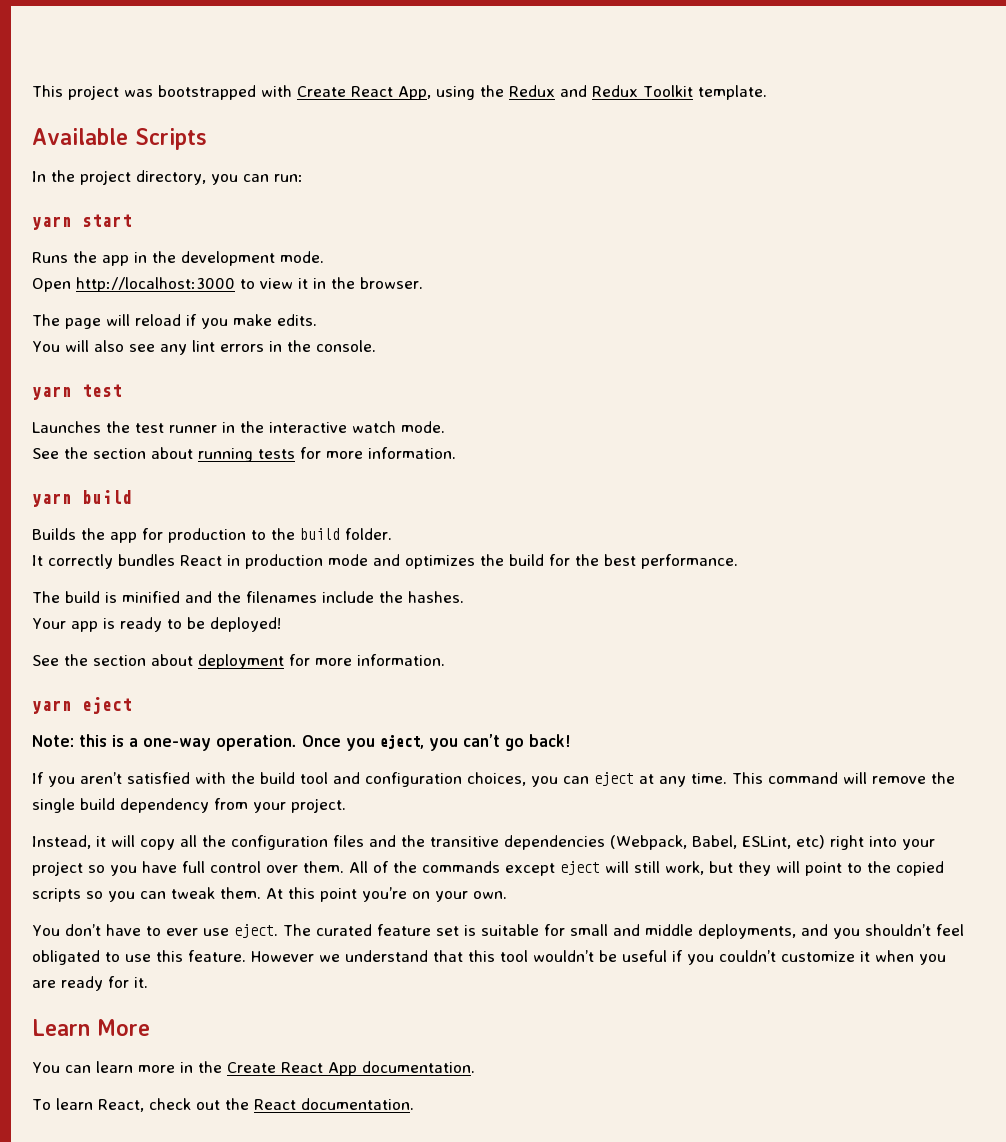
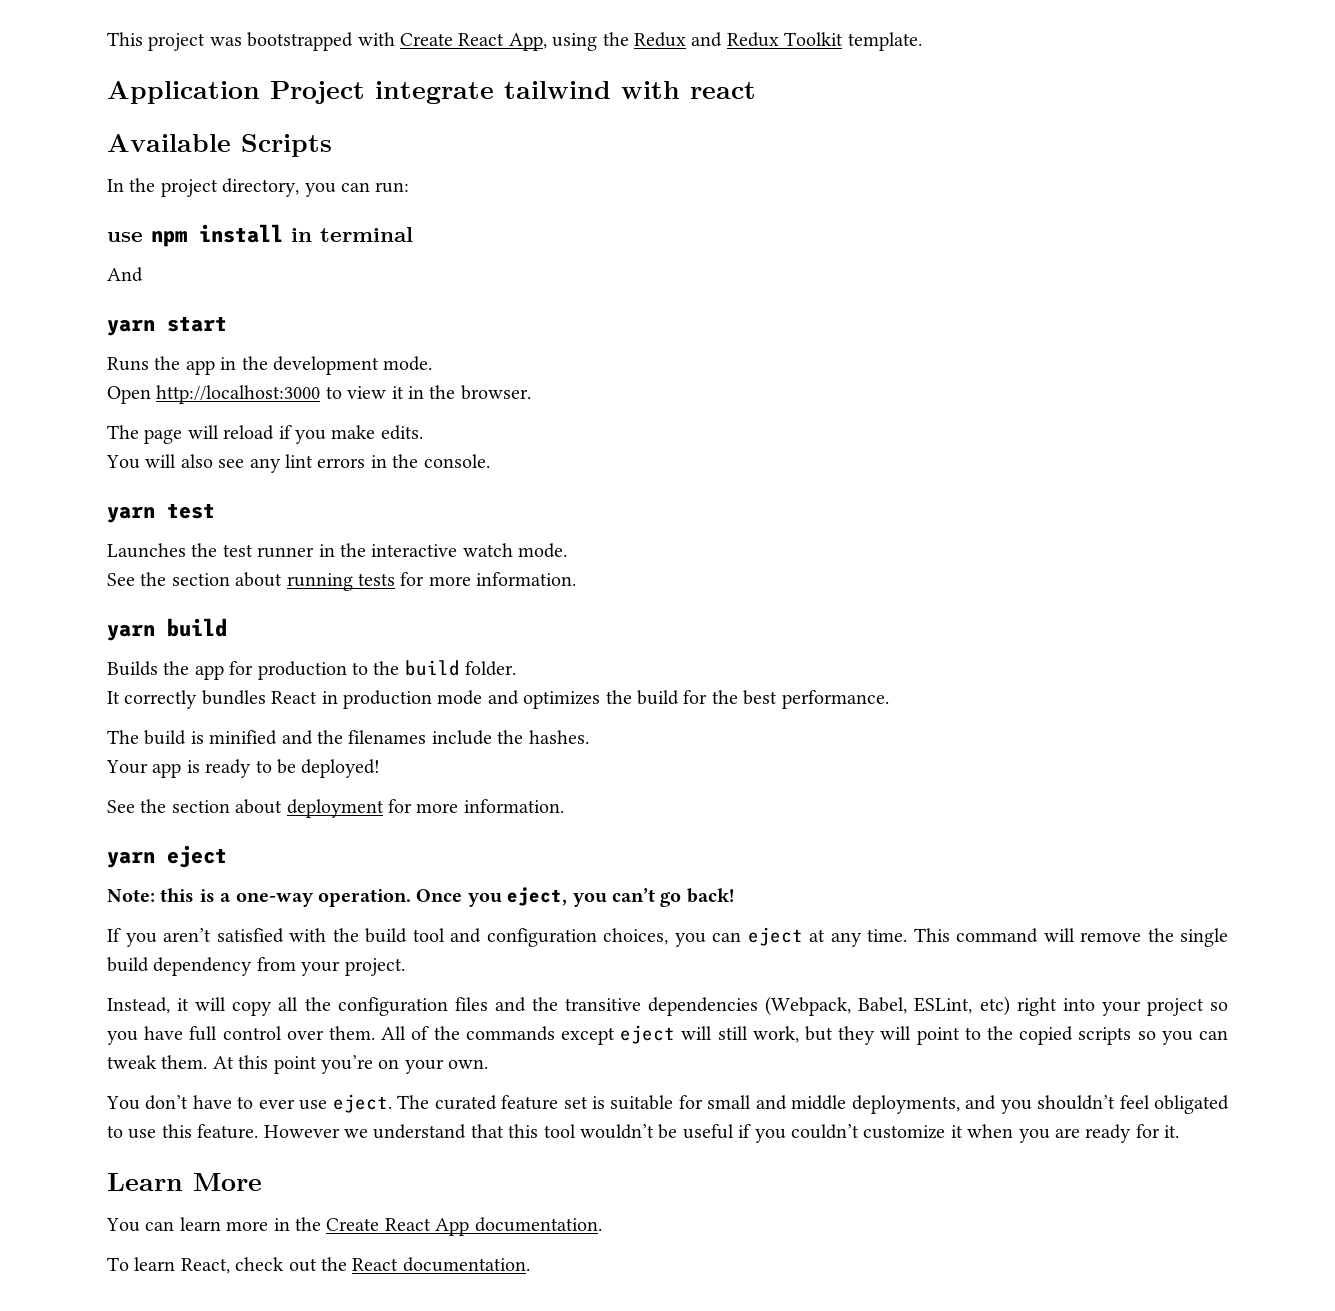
(767, 92) none -> [107,81,756,104] // Application Project integrate tailwind with react
(303, 178) none -> [107,224,413,247] [107,267,143,282] // use npm install in terminal // And

